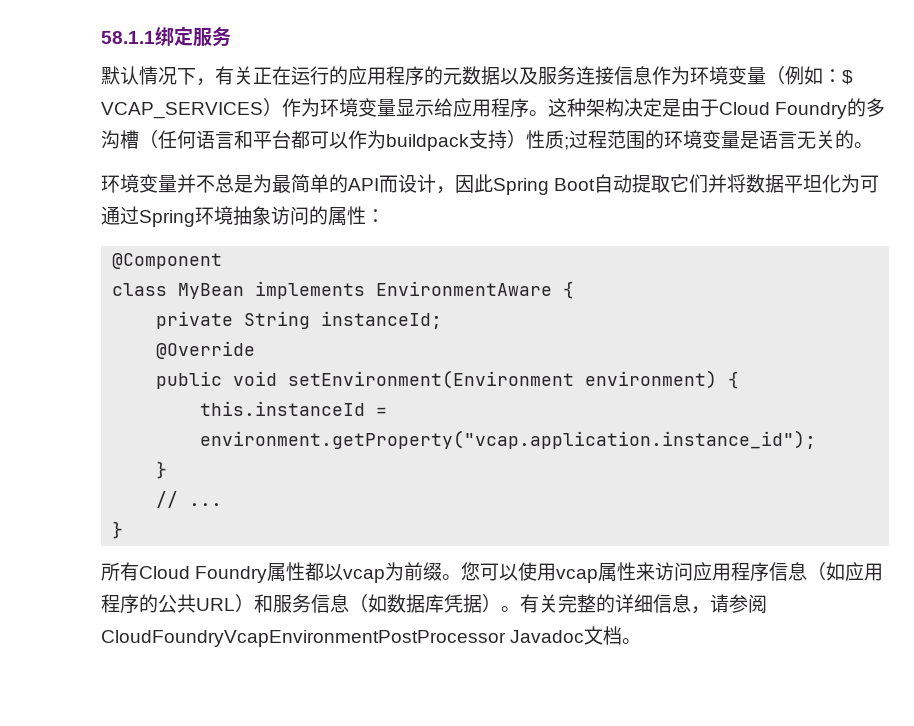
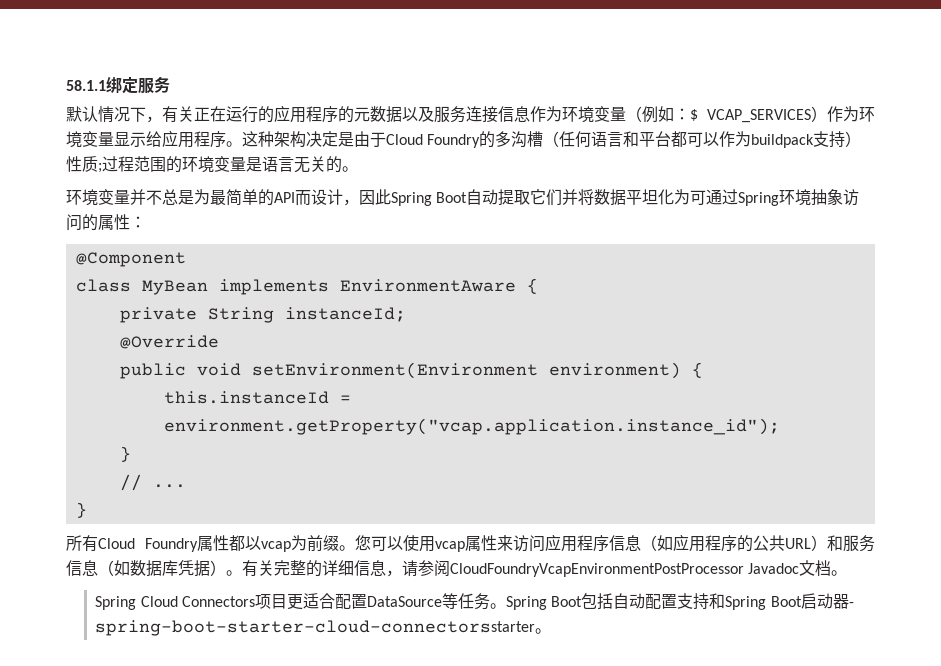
(642, 641) none -> [95,593,854,610] [95,620,552,636] // Spring Cloud Connectors项目更适合配置DataSource等任务。Spring Boot包括自动配置支持和Spring Boot启动器- spring-boot-starter-cloud-connectorsstarter。

